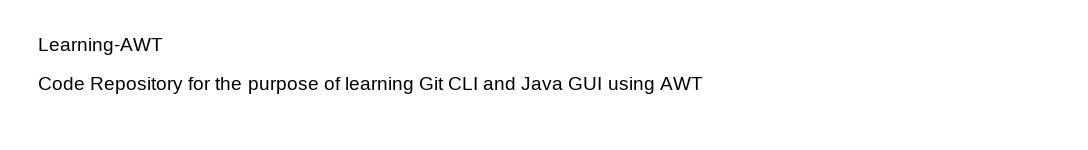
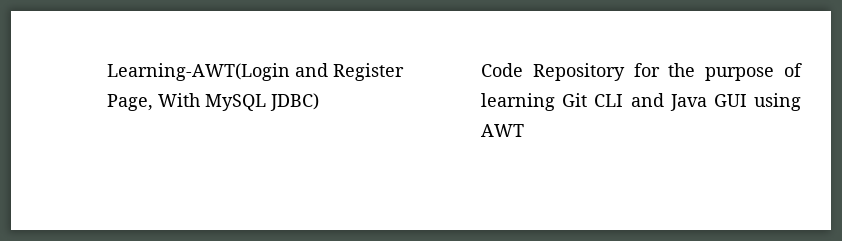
[38,38,163,55] Learning-AWT -> [107,63,404,81] [107,93,319,111] Learning-AWT(Login and Register Page, With MySQL JDBC)

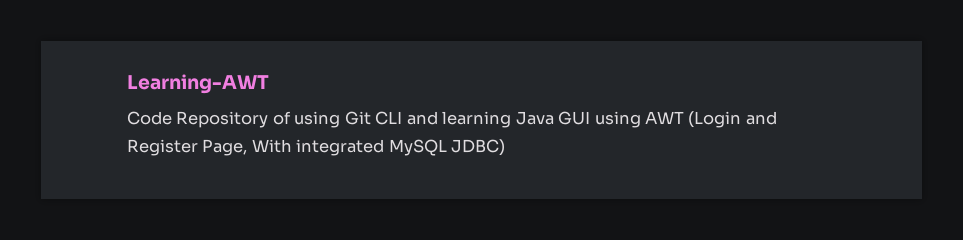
[107,63,290,81] Learning-AWT(Login -> [127,74,269,94] [127,111,742,128] Learning-AWT // Code Repository of using Git CLI and learning Java GUI using AWT (Login
(200, 100) none -> [296,139,385,156] integrated
[481,63,802,81] [481,93,801,111] [481,124,524,137] // Code Repository for the purpose of learning Git CLI and Java GUI using AWT -> (506, 147) none

